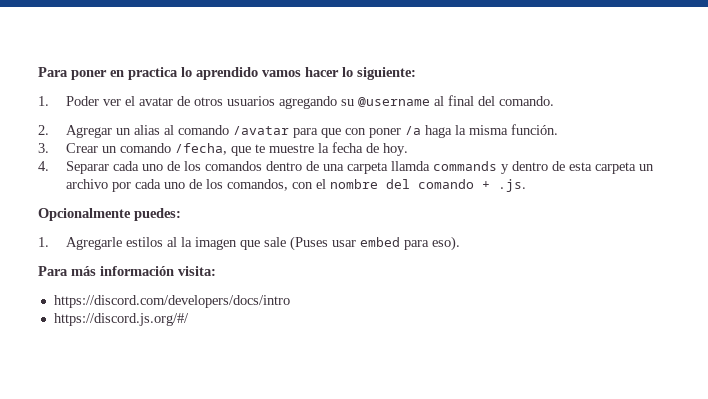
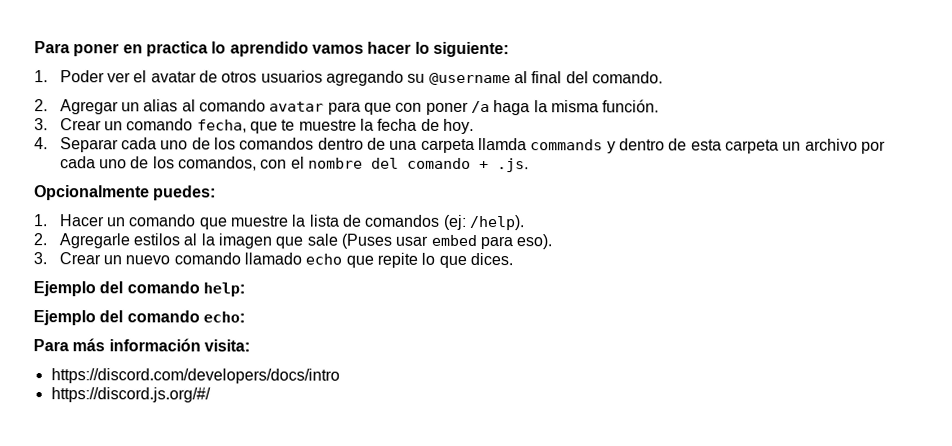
[232,126,289,135] /avatar -> [269,101,325,112] avatar
[174,143,227,155] /fecha, -> [196,119,247,133] fecha,
(49, 242) none -> [58,214,525,231] [33,233,47,246] Hacer un comando que muestre la lista de comandos (ej: /help). // 2.
(460, 243) none -> [33,252,513,268] [33,281,245,297] [33,310,245,326] // 3. Crear un nuevo comando llamado echo que repite lo que dices. // Ejemplo del comando help: // Ejemplo del comando echo:

